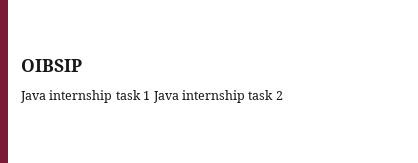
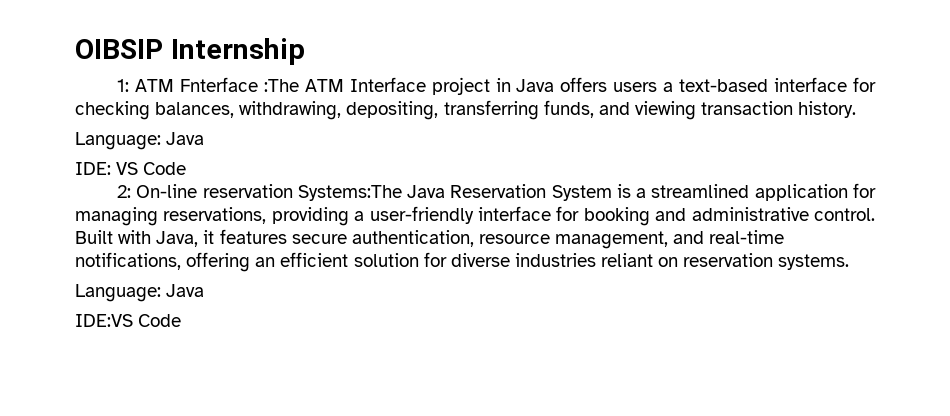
[20,90,283,103] // Java internship task 1 Java internship task 2 -> [170,38,305,65] [117,77,876,95] [75,100,857,120] [75,132,205,150] [75,162,187,175] [117,183,877,201] [75,206,875,226] [75,229,785,249] [75,252,850,272] [75,284,205,302] [75,314,182,327] Internship // 1: ATM Fnterface :The ATM Interface project in Java offers users a text-based interface for checking balances, withdrawing, depositing, transferring funds, and viewing transaction history. // Language: Java // IDE: VS Code // 2: On-line reservation Systems:The Java Reservation System is a streamlined application for managing reservations, providing a user-friendly interface for booking and administrative control. Built with Java, it features secure authentication, resource management, and real-time notifications, offering an efficient solution for diverse industries reliant on reservation systems. // Language: Java // IDE:VS Code

